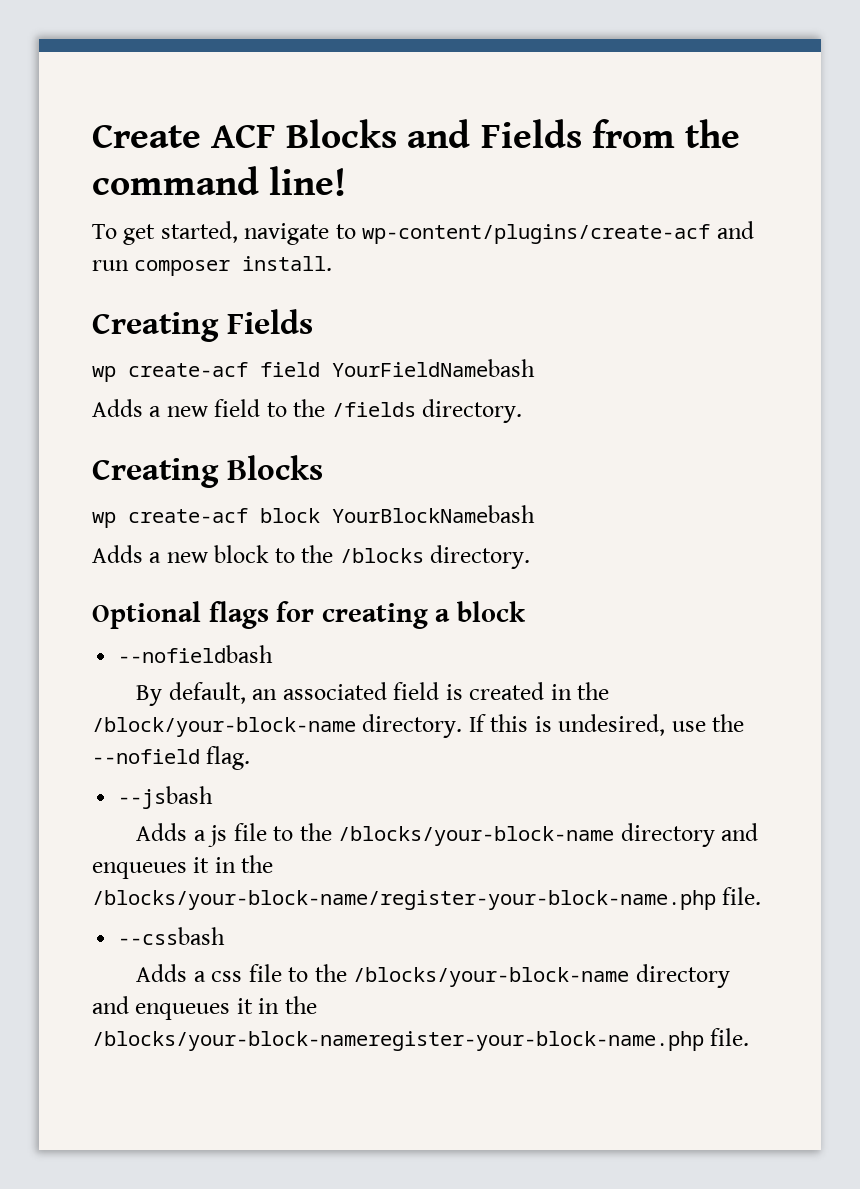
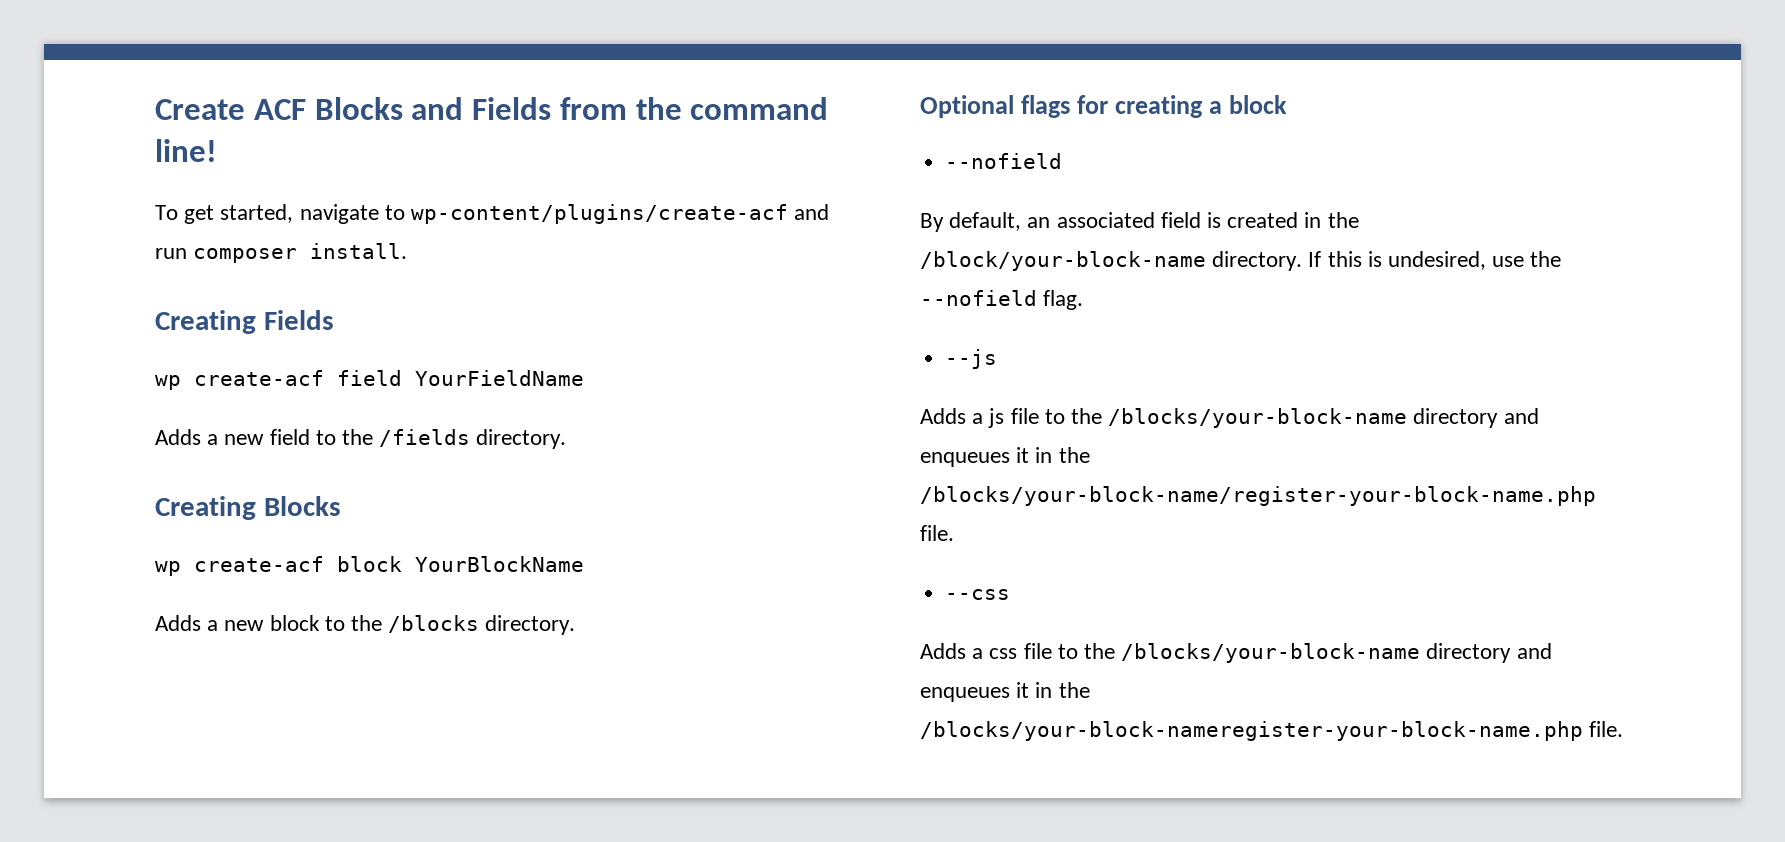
[332,359,535,377] YourFieldNamebash -> [415,370,584,386] YourFieldName
[332,505,535,523] YourBlockNamebash -> [415,556,584,572] YourBlockName
[118,645,274,663] --nofieldbash -> [945,153,1063,169] --nofield
[118,786,214,809] --jsbash -> [945,349,998,369] --js
[118,927,226,945] --cssbash -> [945,589,1011,600] --css

